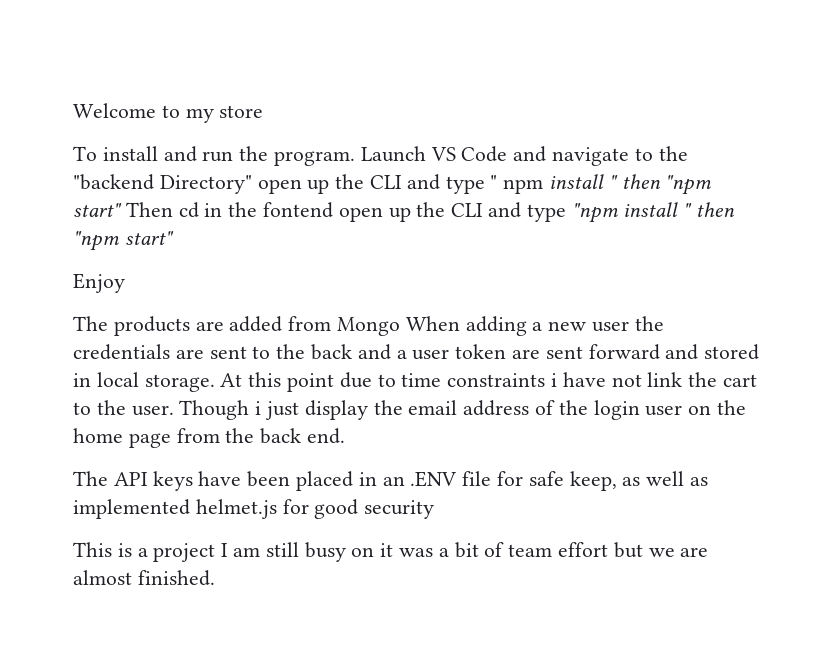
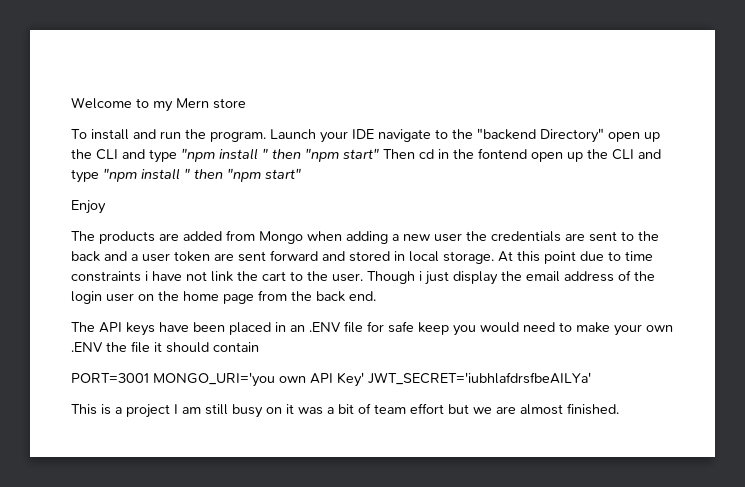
(214, 115) none -> [176,98,209,108] Mern
[430,146,547,162] VS Code and -> [320,129,374,143] your IDE
[490,175,544,194] " npm -> [181,148,215,162] "npm
[405,316,460,331] When -> [307,231,342,241] when
[569,471,709,491] [73,499,435,519] keep, as well as implemented helmet.js for good security -> [418,322,673,336] [71,341,259,353] [71,372,591,387] keep you would need to make your own .ENV the file it should contain // PORT=3001 MONGO_URI='you own API Key' JWT_SECRET='iubhlafdrsfbeAILYa'

